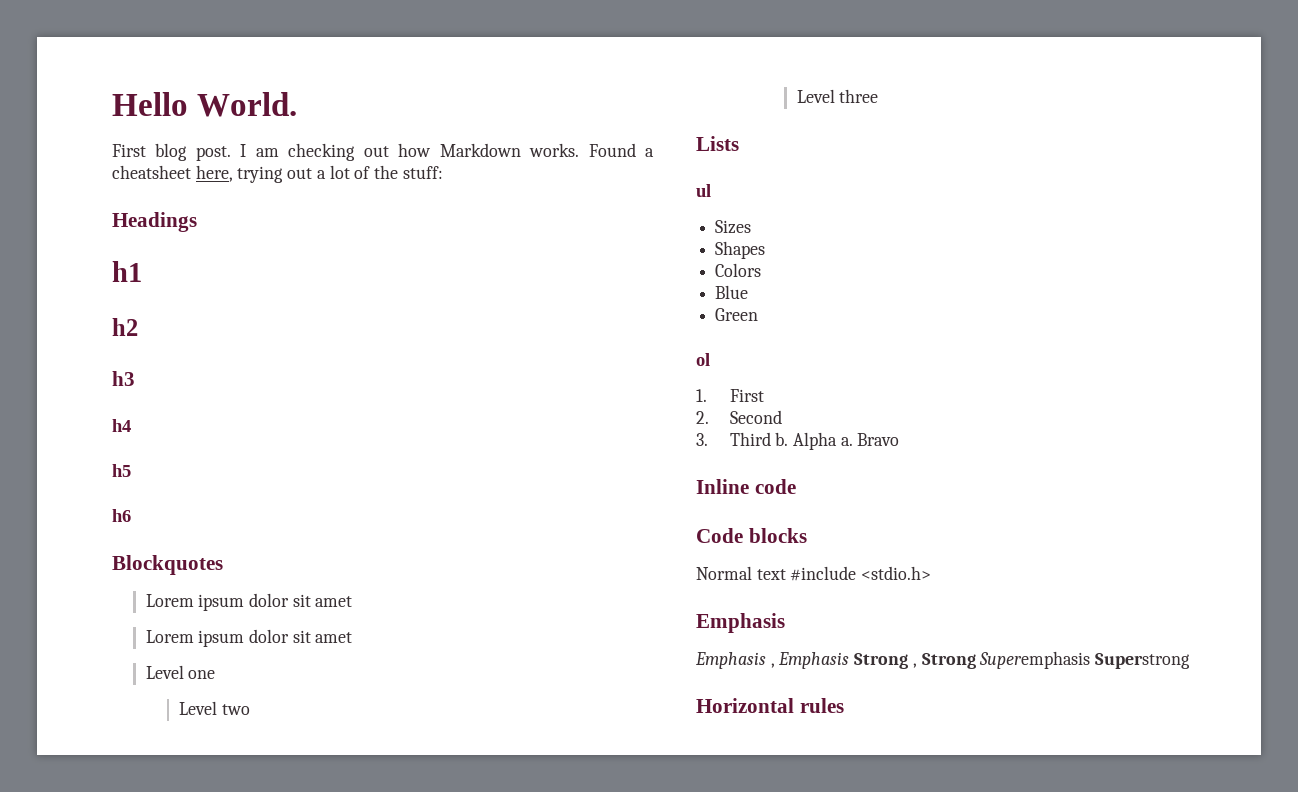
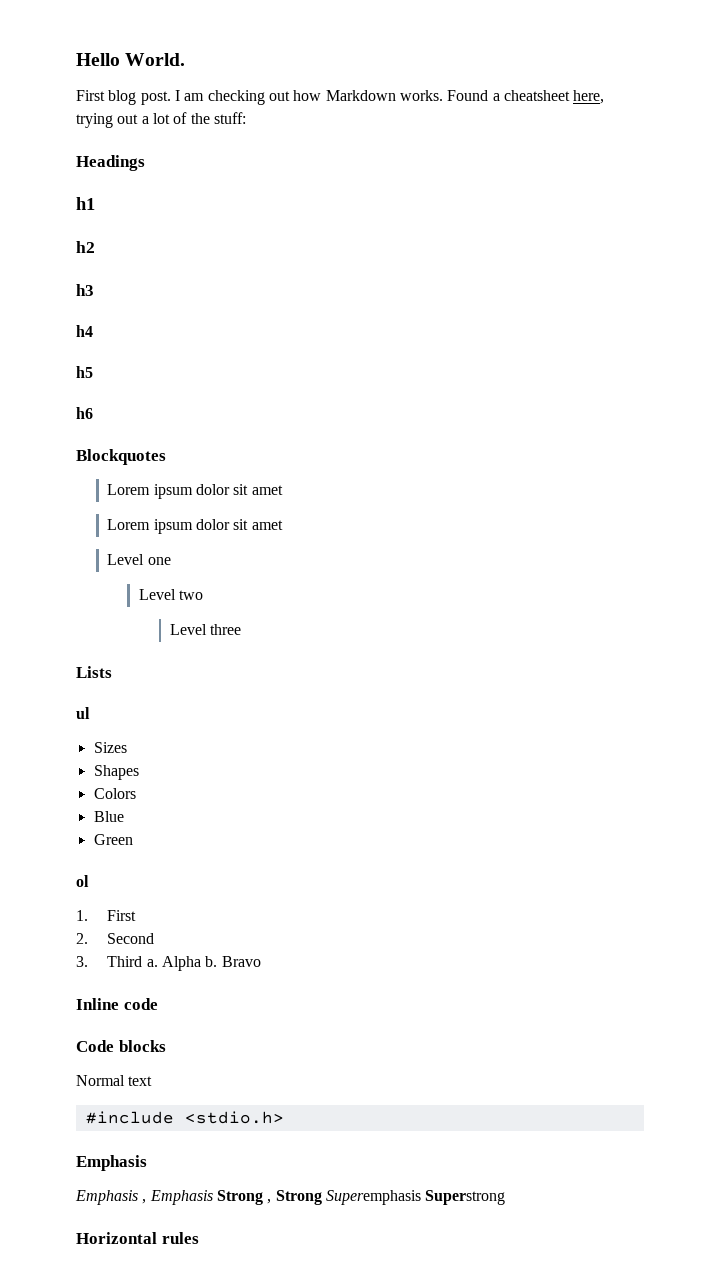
[775,432,853,450] b. Alpha a. -> [146,956,218,971] a. Alpha b.
(786, 574) none -> (153, 1081) //

